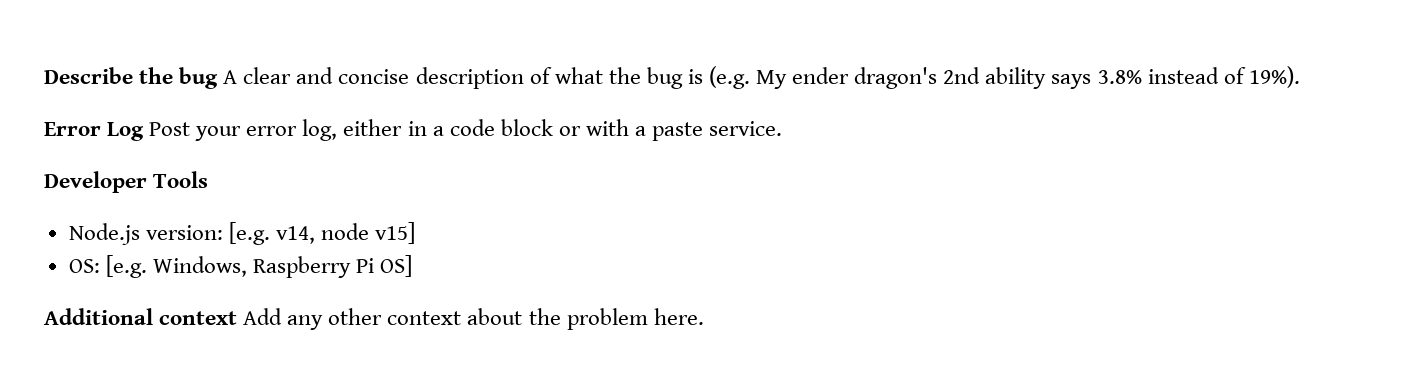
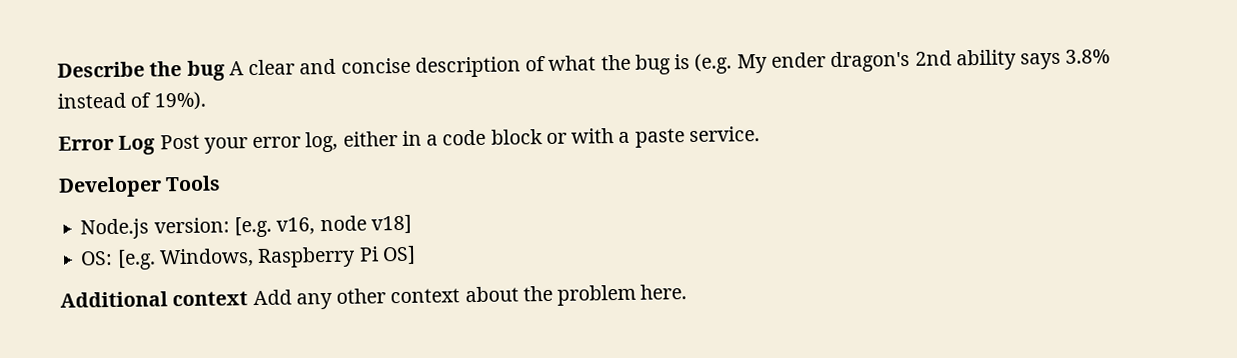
[275,222,416,244] v14, node v15] -> [276,214,412,235] v16, node v18]

